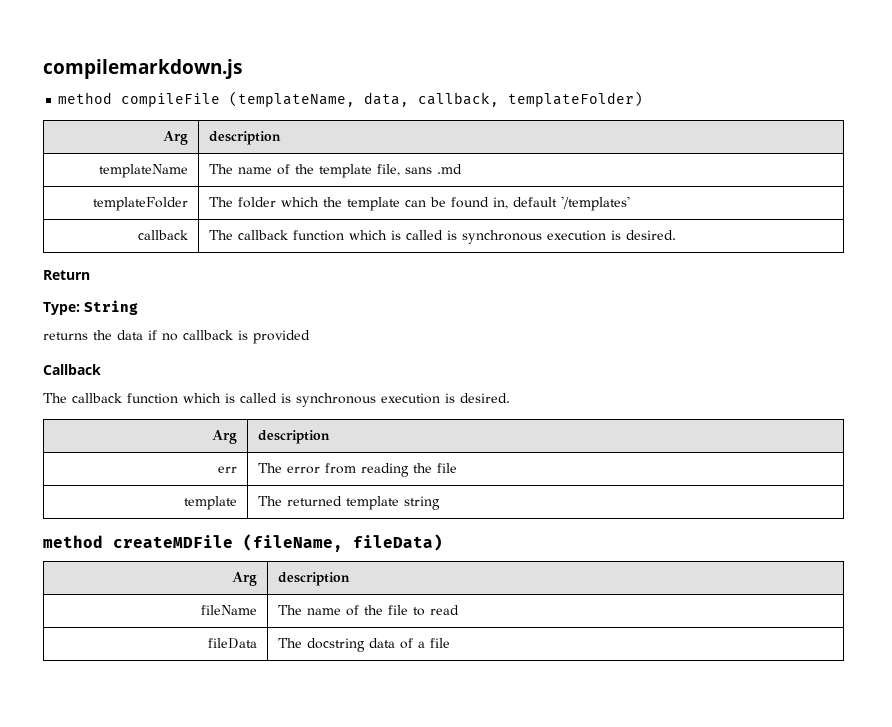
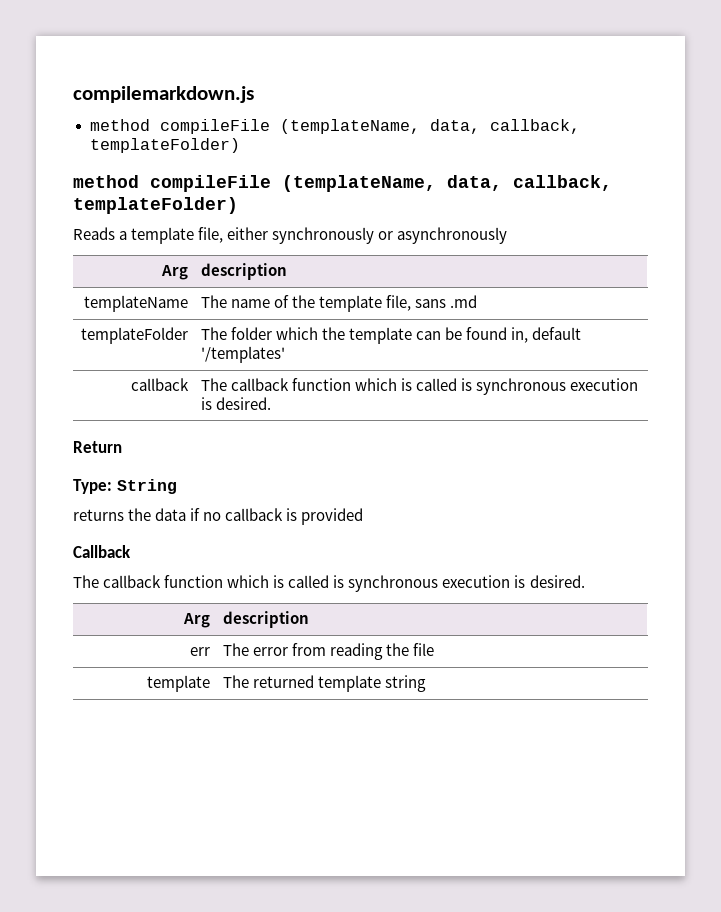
(644, 99) none -> [73,175,612,192] [73,197,238,214] [73,227,508,244] // method compileFile (templateName, data, callback, templateFolder) // Reads a template file, either synchronously or asynchronously
[43,534,443,552] [231,572,257,586] [278,572,351,586] [200,605,257,615] [278,605,460,616] [207,638,257,649] [278,638,451,652] // method createMDFile (fileName, fileData) // Arg | description // fileName | The name of the file to read // fileData | The docstring data of a file -> (426, 683) none

